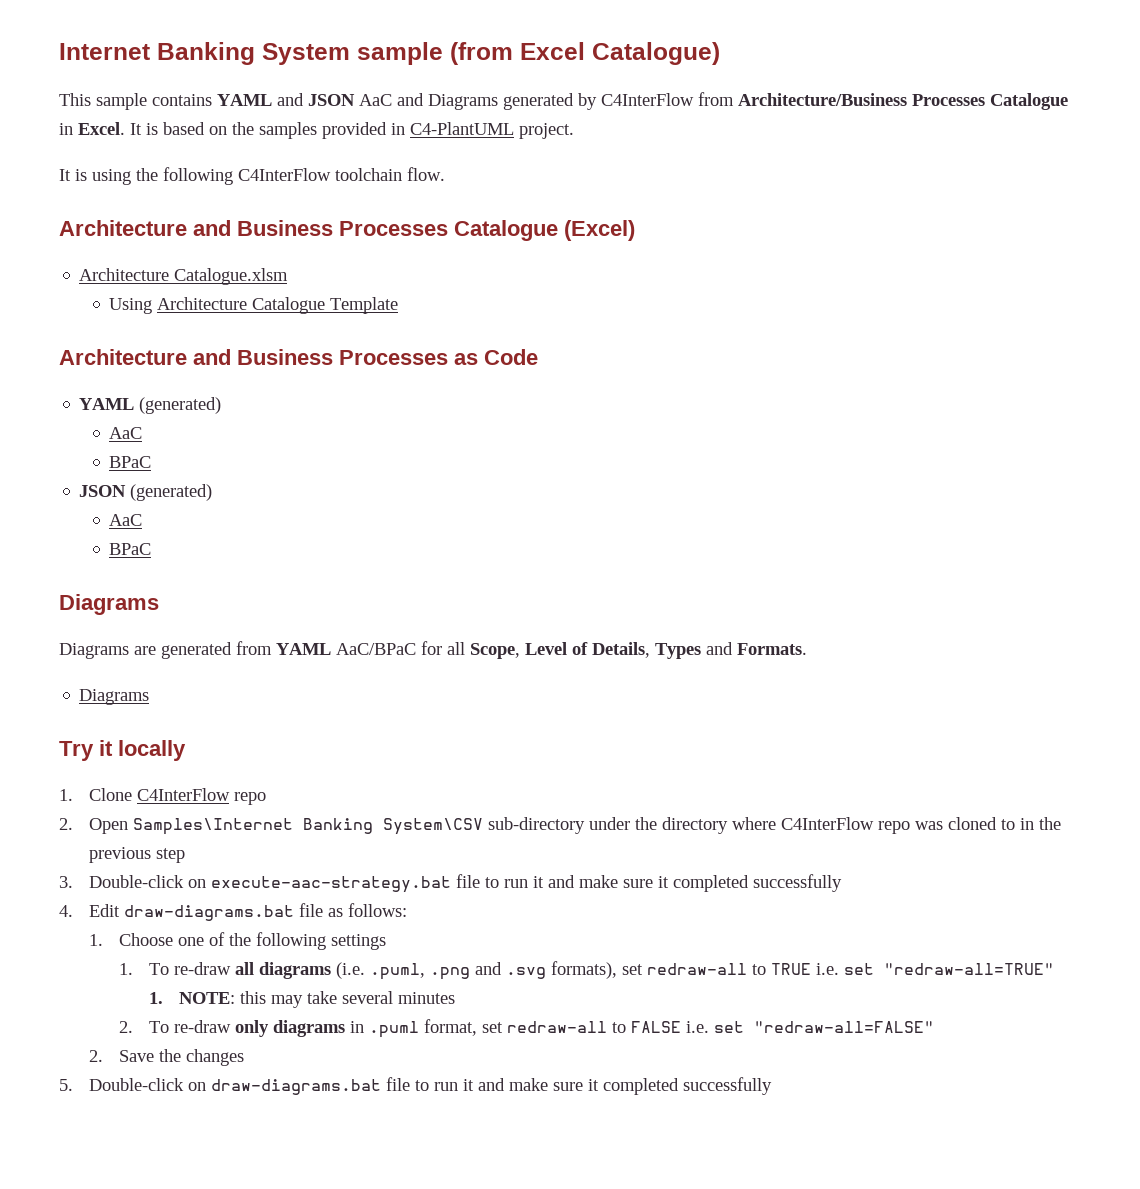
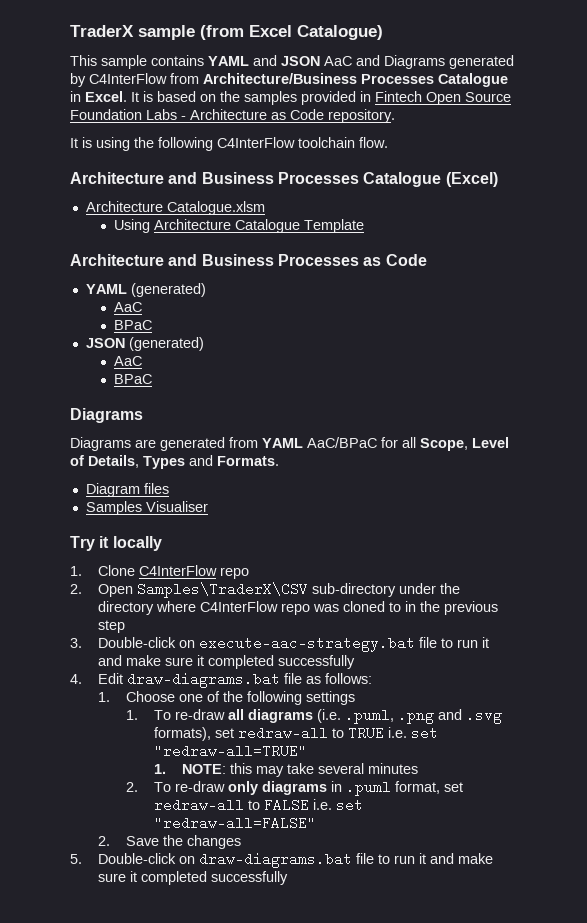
[59,42,350,65] Internet Banking System -> [70,25,134,37] TraderX
[410,122,574,139] C4-PlantUML project. -> [375,91,511,105] [70,109,395,123] Fintech Open Source Foundation Labs - Architecture as Code repository.
[79,689,150,705] Diagrams -> [85,483,169,497] [85,501,208,515] Diagram files // Samples Visualiser
[132,818,483,835] Samples\Internet Banking System\CSV -> [137,582,309,598] Samples\TraderX\CSV

